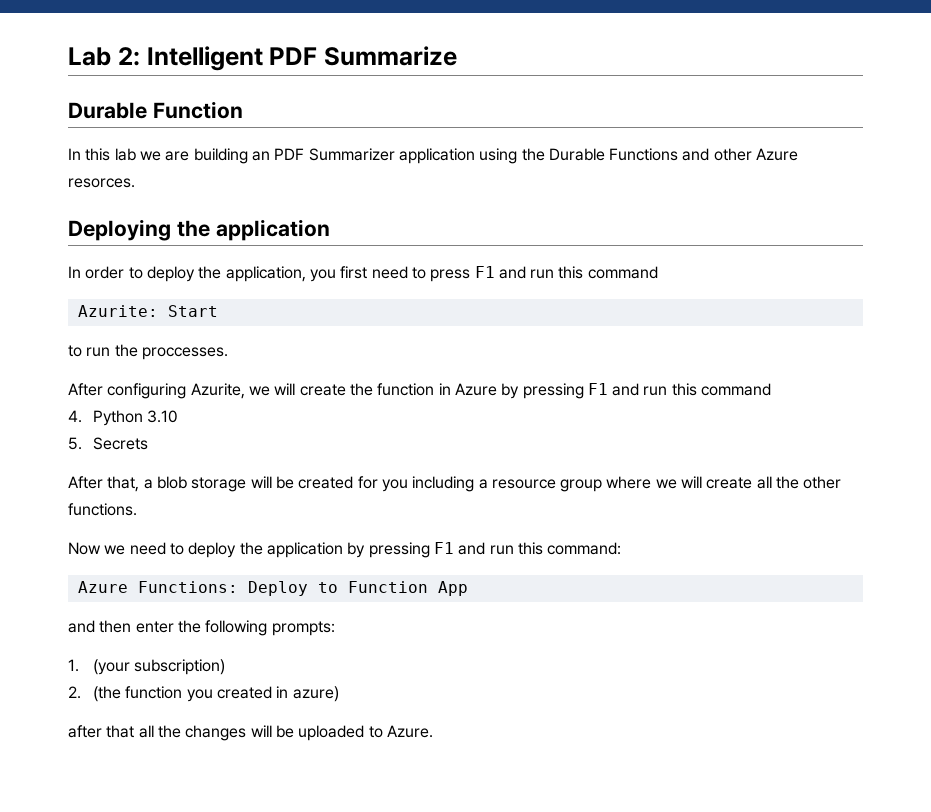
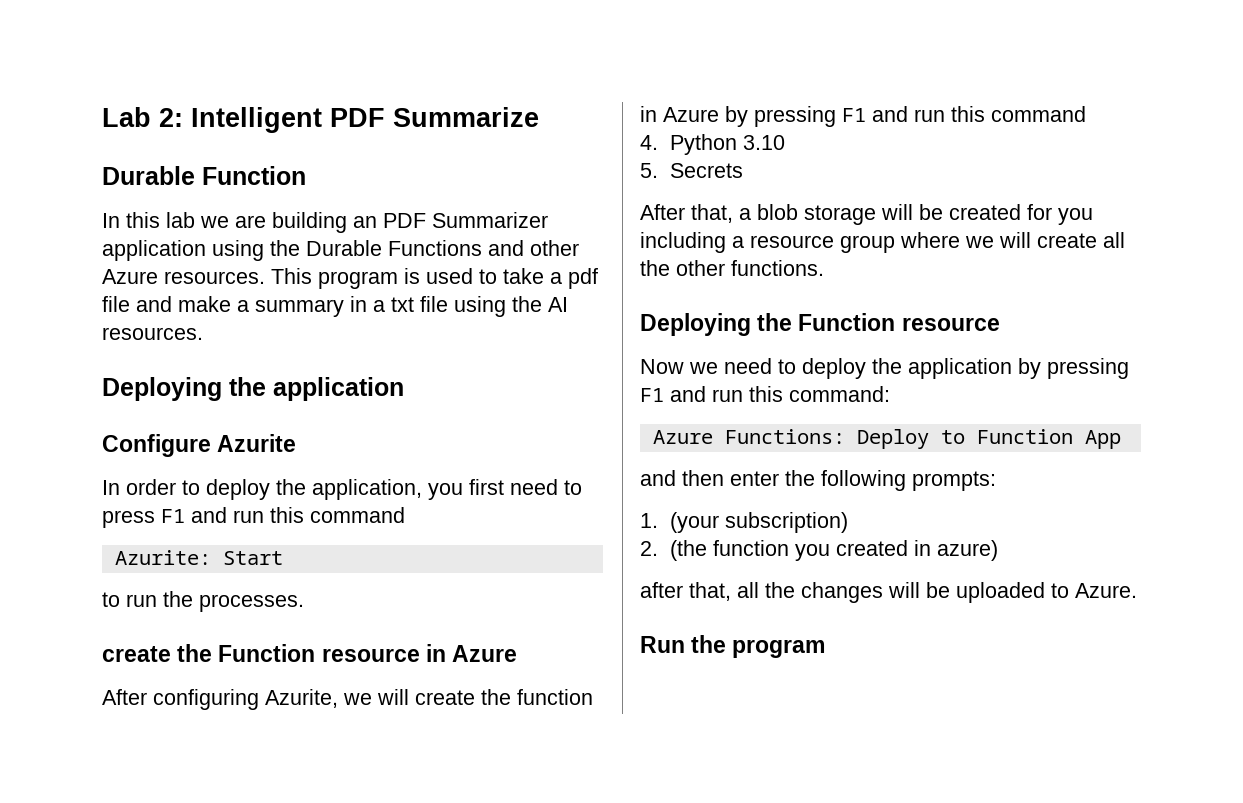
[68,178,135,188] resorces. -> [164,268,598,289] [102,296,568,317] [102,327,203,340] resources. This program is used to take a pdf file and make a summary in a txt file using the AI resources.
(330, 230) none -> [102,434,297,457] // Configure Azurite
[141,347,228,360] proccesses. -> [199,594,304,612] [102,644,518,662] processes. // create the Function resource in Azure
(137, 509) none -> [640,313,1000,336] // Deploying the Function resource
[106,725,135,738] that -> [689,582,731,601] that,
(433, 731) none -> [640,635,826,658] // Run the program

